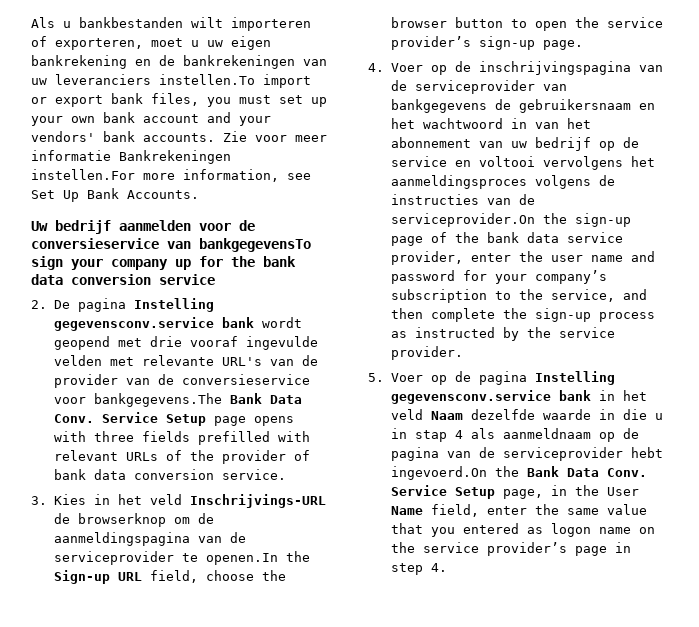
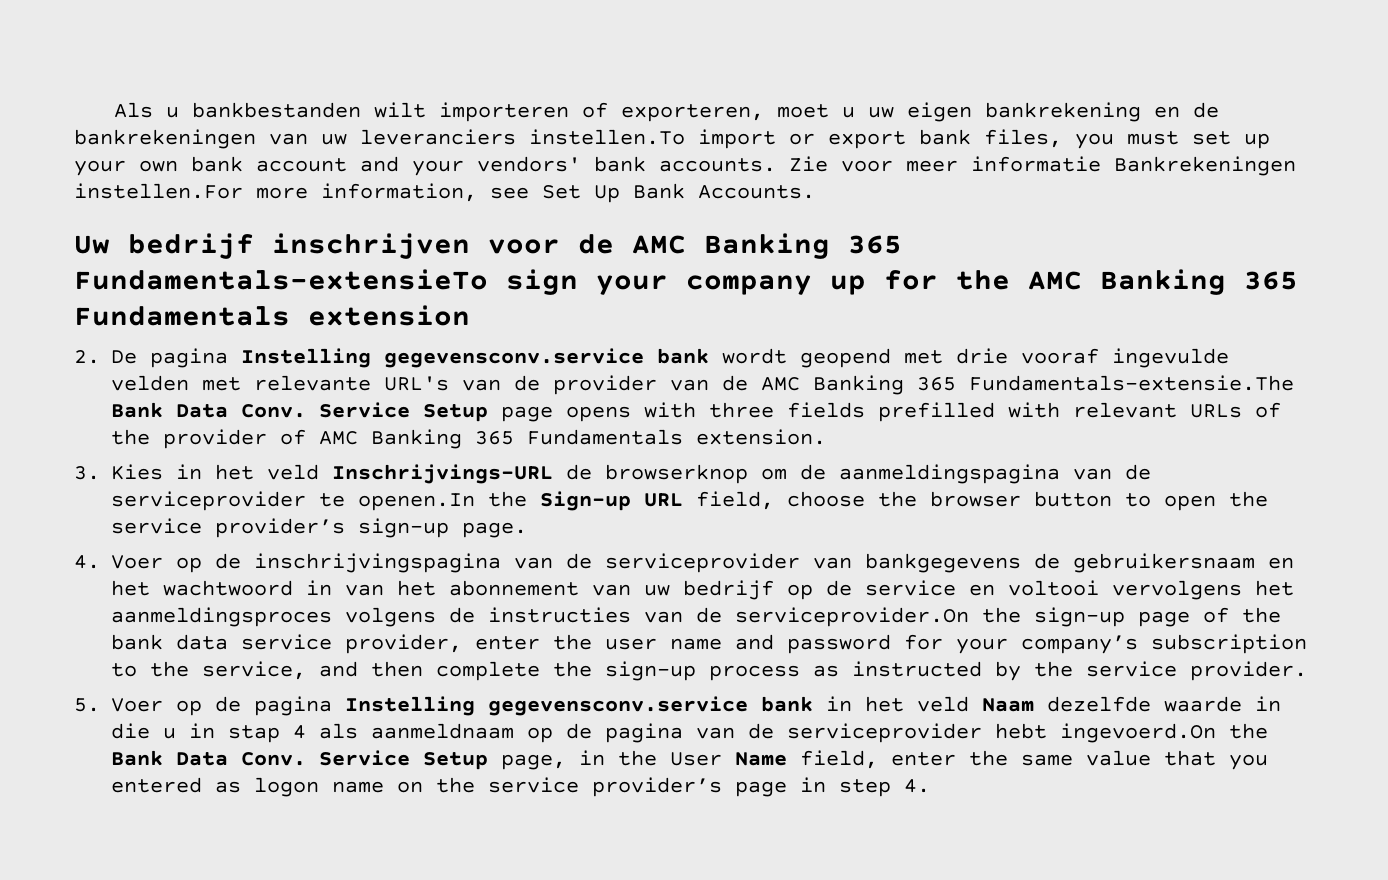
[119,220,191,231] aanmelden -> [272,233,470,259] inschrijven
[31,238,311,252] conversieservice van bankgegevensTo -> [632,233,902,259] [74,269,488,290] AMC Banking 365 Fundamentals-extensieTo
[263,256,296,267] [31,274,215,285] bank data conversion service -> [1028,269,1298,295] [74,305,470,326] AMC Banking 365 Fundamentals extension
[182,374,311,385] [54,393,223,407] conversieservice voor bankgegevens.The -> [761,375,1294,395] AMC Banking 365 Fundamentals-extensie.The
[54,469,287,480] bank data conversion service. -> [319,429,826,449] AMC Banking 365 Fundamentals extension.

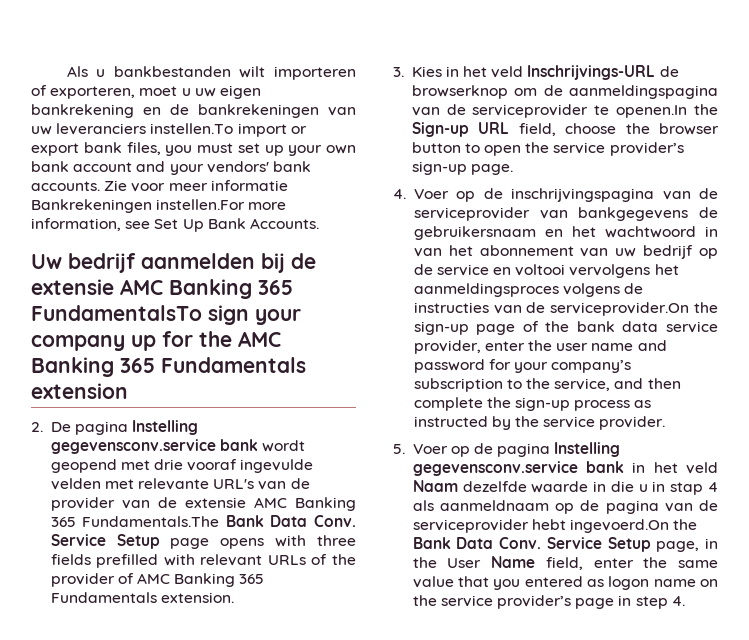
[272,233,902,259] [74,269,488,290] inschrijven voor de AMC Banking 365 Fundamentals-extensieTo -> [141,253,316,273] [31,279,293,299] [31,305,202,321] aanmelden bij de extensie AMC Banking 365 FundamentalsTo
[761,375,1294,395] AMC Banking 365 Fundamentals-extensie.The -> [184,497,356,511] [50,516,220,527] extensie AMC Banking 365 Fundamentals.The

